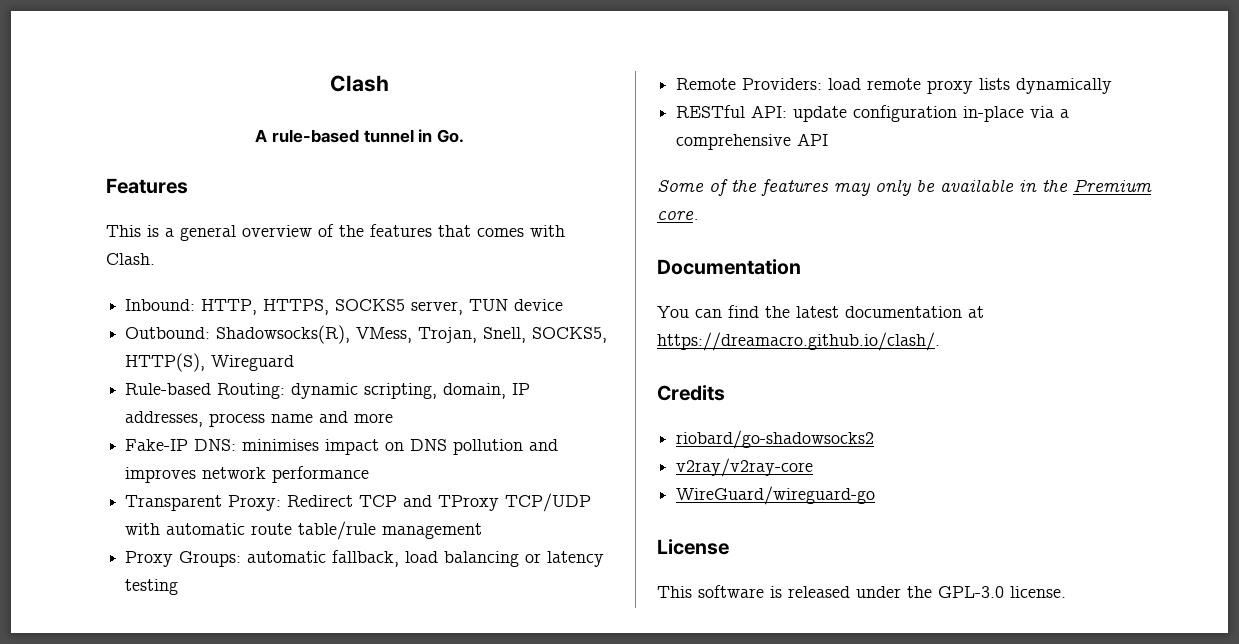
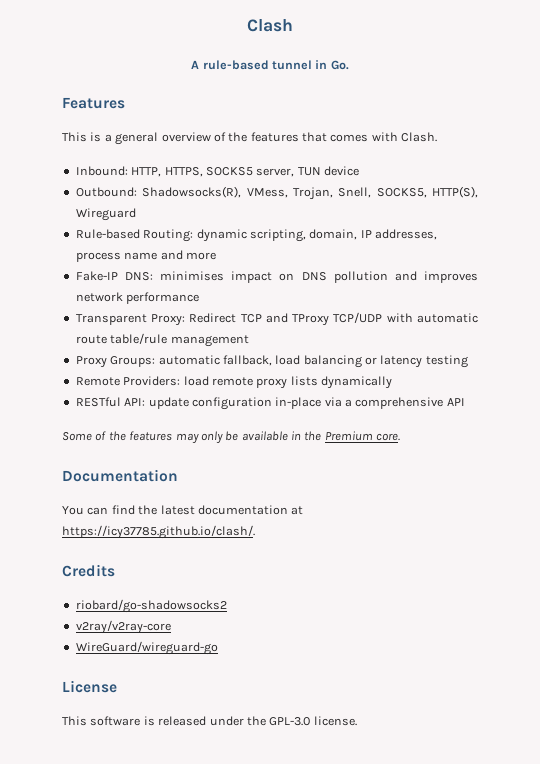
[657,332,940,351] https://dreamacro.github.io/clash/. -> [62,525,255,539] https://icy37785.github.io/clash/.

